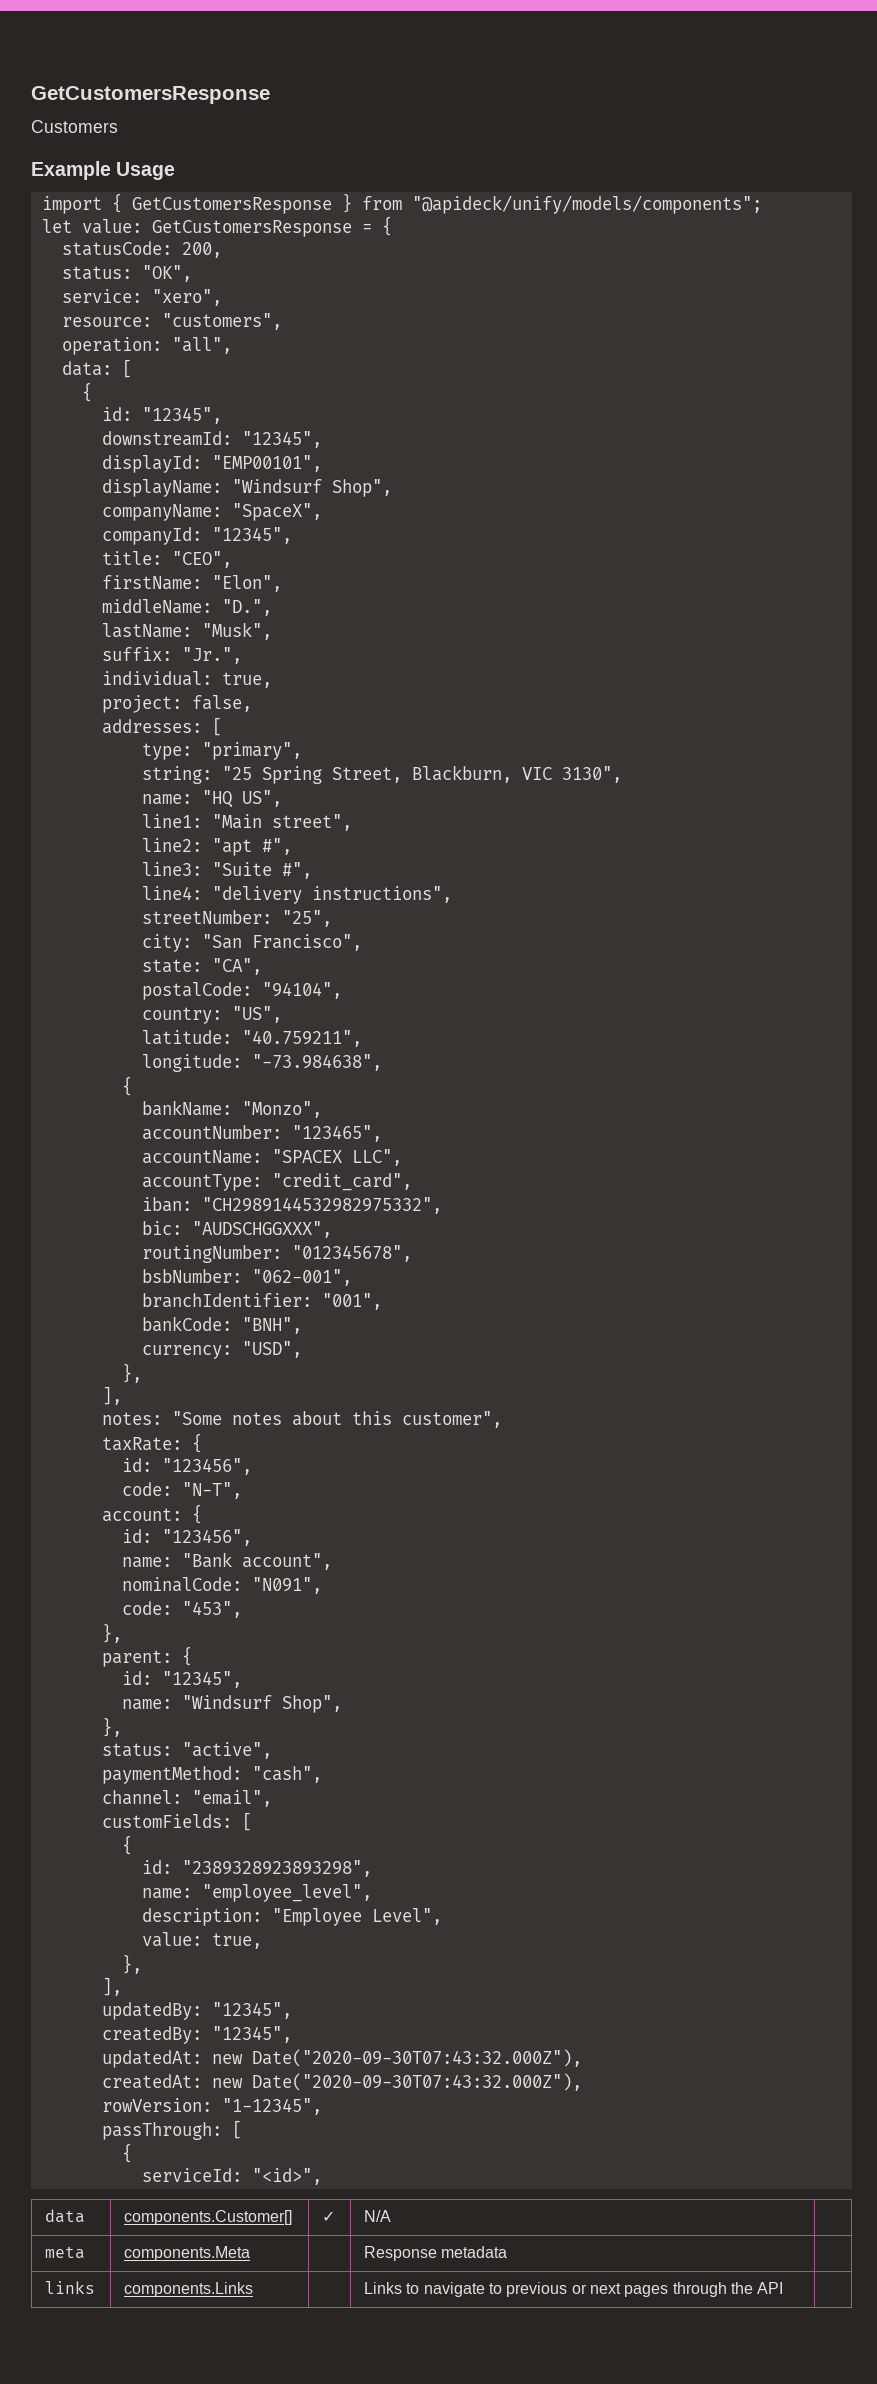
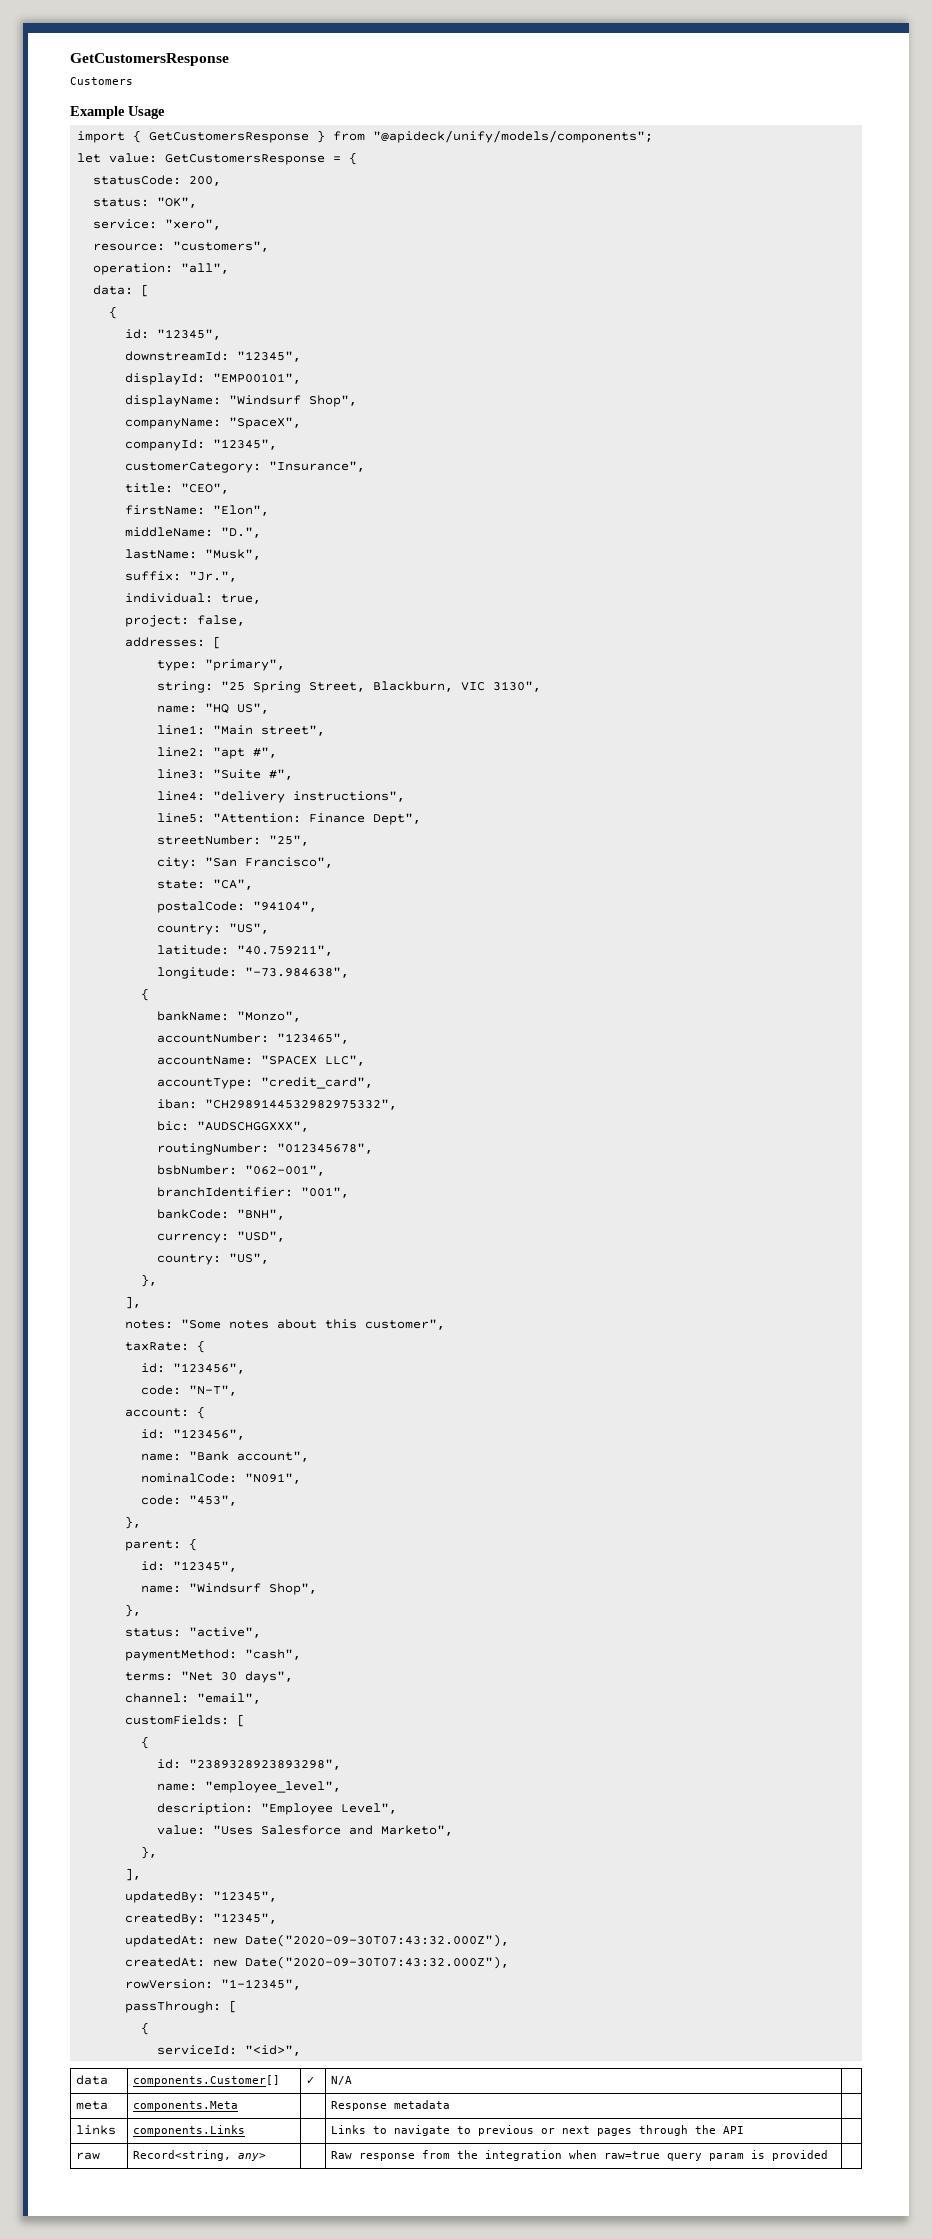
(292, 535) none -> [124,461,365,473] // customerCategory: "Insurance",
(452, 894) none -> [156,813,421,825] // line5: "Attention: Finance Dept",
(302, 1349) none -> [156,1253,269,1265] // country: "US",
(322, 1774) none -> [124,1671,293,1683] // terms: "Net 30 days",
[211,1933,262,1949] true, -> [212,1825,453,1836] "Uses Salesforce and Marketo",
(784, 2288) none -> [76,2152,101,2160] [133,2150,267,2161] [331,2150,829,2161] // raw | Record<string, any> | | Raw response from the integration when raw=true query param is provided |

